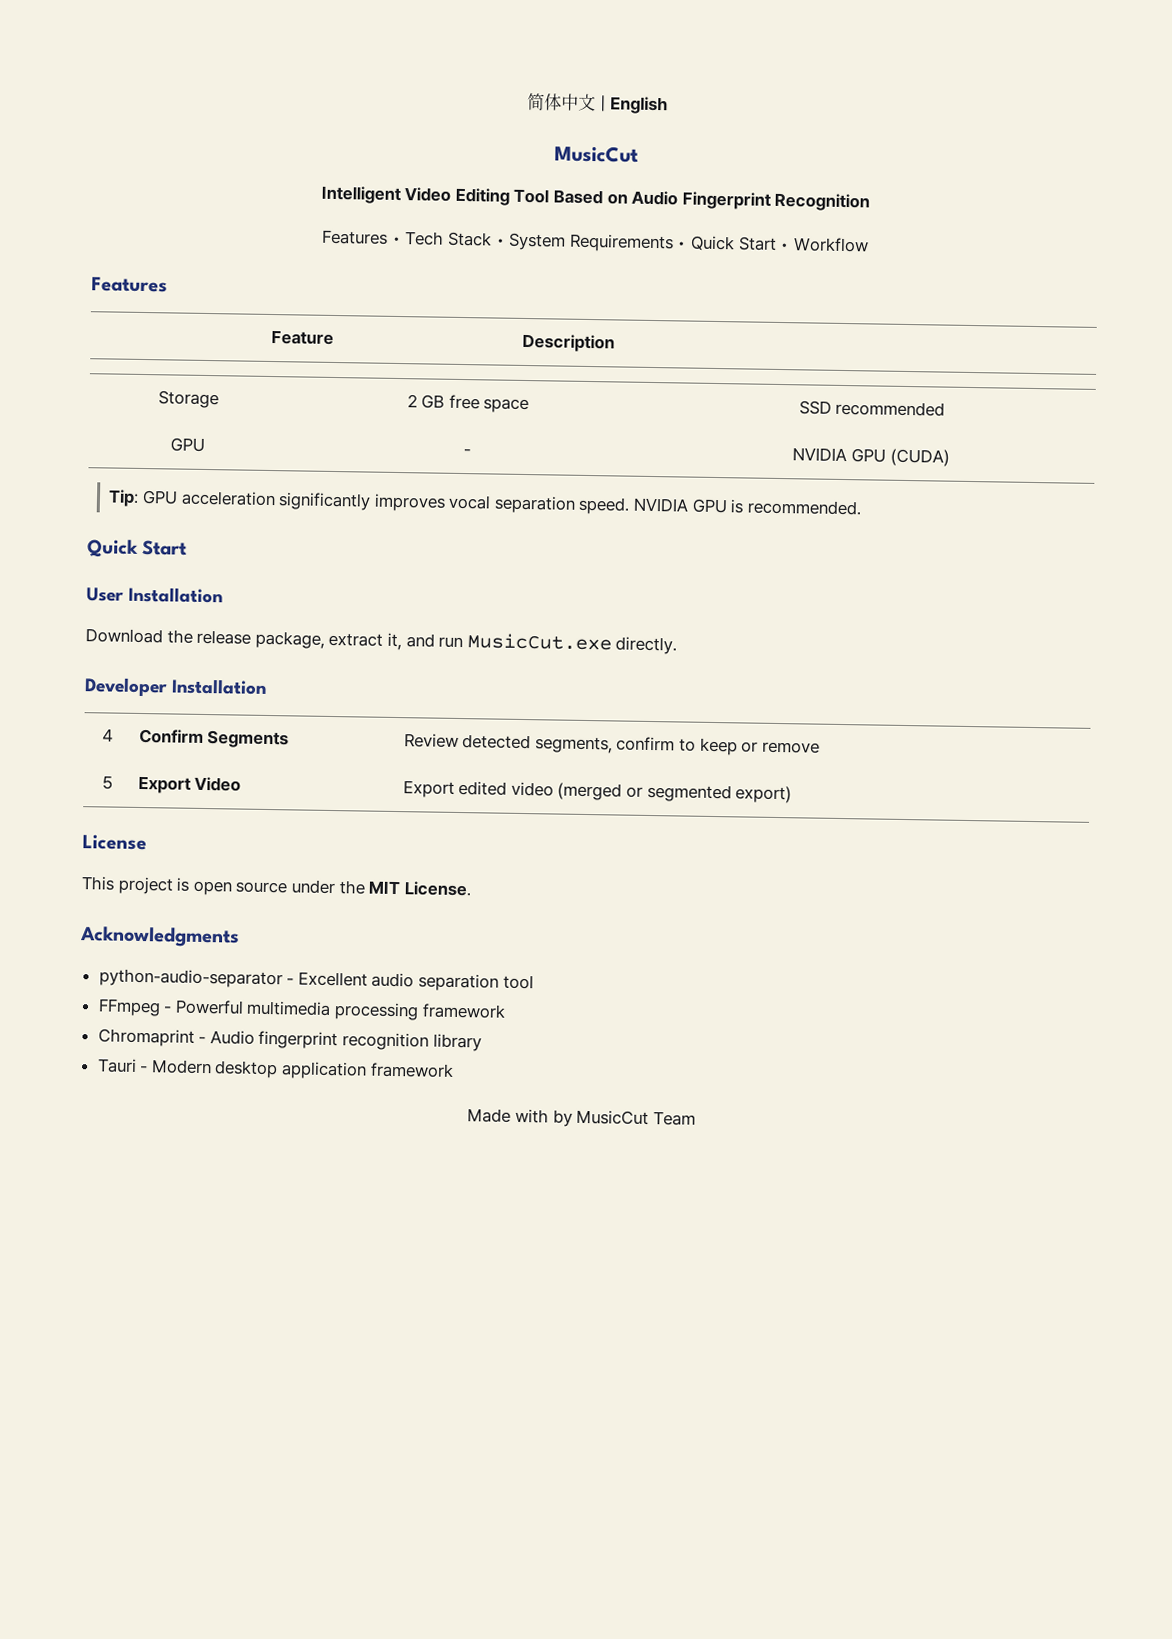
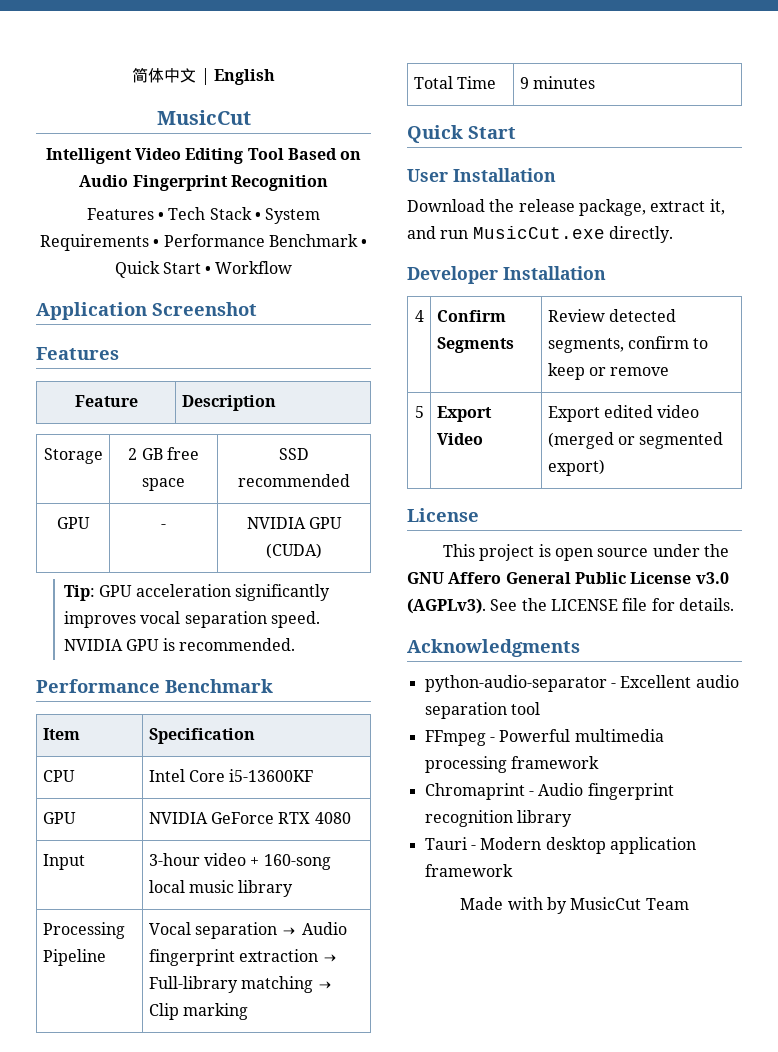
(688, 245) none -> [163,234,368,247] Performance Benchmark •
(869, 245) none -> [36,302,257,320] // Application Screenshot
(862, 507) none -> [36,679,273,693] [42,728,80,740] [148,728,255,744] [42,770,75,782] [148,769,314,782] [42,812,76,824] [148,812,351,824] [42,854,85,870] [148,853,331,870] [148,880,294,897] [42,922,125,939] [42,949,106,966] [148,922,347,939] [148,949,339,966] [148,976,334,993] [148,1003,249,1020] [413,76,497,89] [519,76,596,89] // Performance Benchmark // Item | Specification // CPU | Intel Core i5-13600KF // GPU | NVIDIA GeForce RTX 4080 // Input | 3-hour video + 160-song local music library // Processing Pipeline | Vocal separation → Audio fingerprint extraction → Full-library matching → Clip marking // Total Time | 9 minutes
[368,880,472,897] MIT License. -> [407,572,729,584] [407,598,734,614] GNU Affero General Public License v3.0 (AGPLv3). See the LICENSE file for details.

